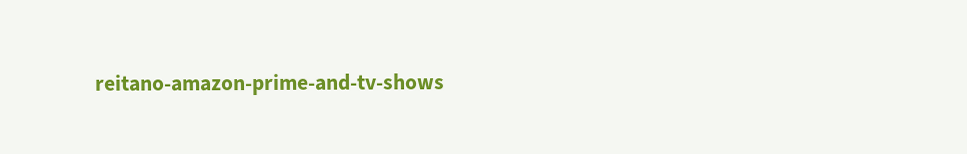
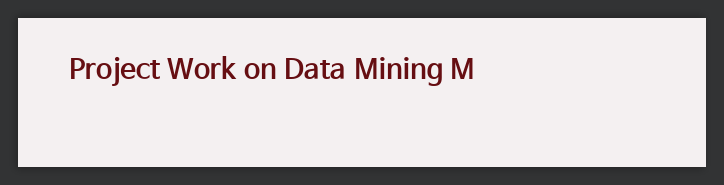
[94,73,445,96] reitano-amazon-prime-and-tv-shows -> [69,56,476,87] Project Work on Data Mining M

